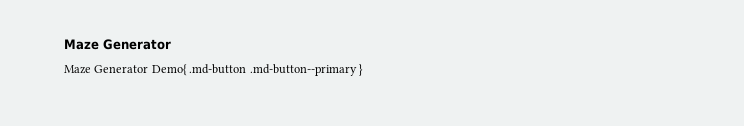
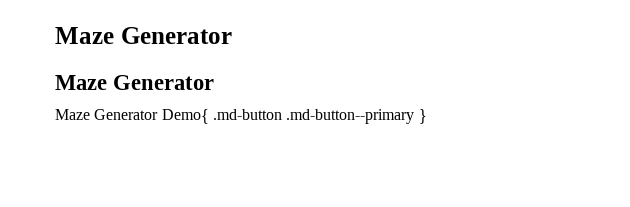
[64,39,171,50] [64,65,149,74] Maze Generator // Maze Generator -> [55,27,232,44] [55,75,215,90] [55,109,159,120] Maze Generator // Maze Generator // Maze Generator

